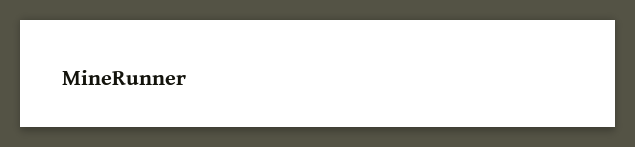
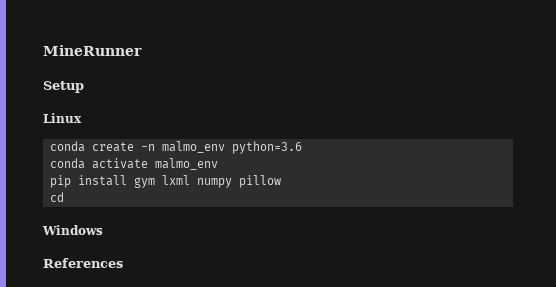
(186, 77) none -> [43,81,84,93] [43,113,82,123] [49,141,302,154] [49,158,218,170] [49,175,281,188] [49,192,64,202] [42,225,103,235] [43,258,123,268] // Setup // Linux // conda create -n malmo_env python=3.6 // conda activate malmo_env // pip install gym lxml numpy pillow // cd // Windows // References

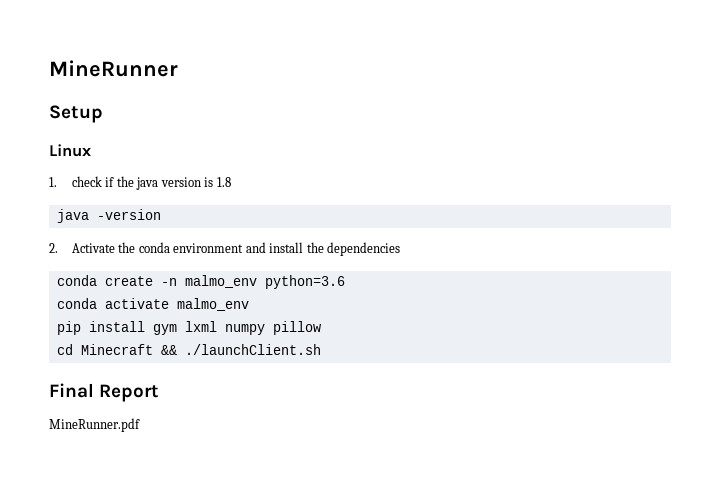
(82, 118) none -> [49,176,231,190] [56,209,161,223] [49,242,401,256] // 1. check if the java version is 1.8 // java -version // 2. Activate the conda environment and install the dependencies
[42,225,103,235] [43,258,123,268] // Windows // References -> [80,344,321,355] [49,383,160,402] [49,418,140,432] Minecraft && ./launchClient.sh // Final Report // MineRunner.pdf

